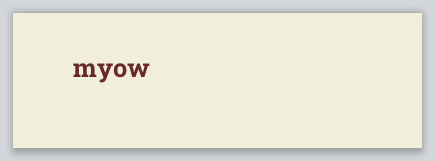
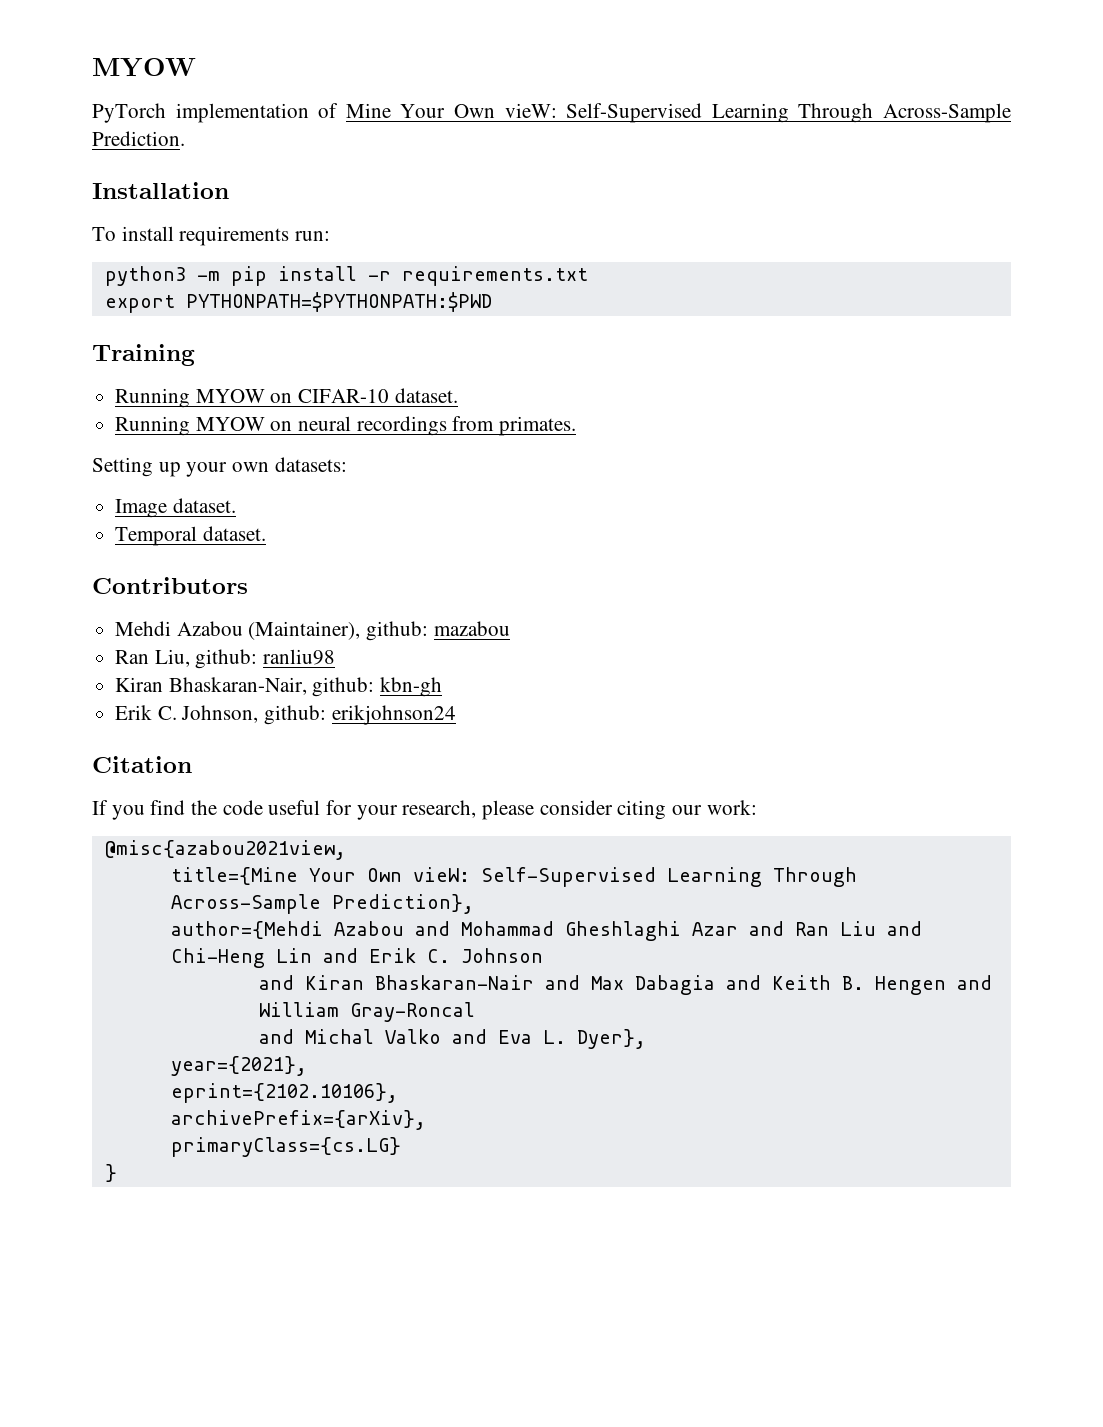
[73,63,150,83] myow -> [92,58,196,77] [92,103,1012,123] [92,131,185,146] [92,182,229,199] [92,226,331,246] [104,266,588,286] [104,292,492,313] [92,344,195,366] [115,388,458,408] [115,416,577,436] [92,457,347,477] [115,498,236,518] [115,526,266,546] [92,577,248,594] [115,621,510,641] [115,649,336,669] [115,677,443,697] [115,705,456,725] [92,756,192,773] [92,800,757,820] [104,840,346,860] [170,867,857,887] [170,894,474,914] [170,921,922,941] [170,948,543,968] [258,975,992,995] [258,1002,475,1022] [258,1029,646,1049] [170,1056,307,1076] [170,1083,398,1103] [170,1110,426,1130] [170,1137,401,1157] [104,1164,117,1182] MYOW // PyTorch implementation of Mine Your Own vieW: Self-Supervised Learning Through Across-Sample Prediction. // Installation // To install requirements run: // python3 -m pip install -r requirements.txt // export PYTHONPATH=$PYTHONPATH:$PWD // Training // Running MYOW on CIFAR-10 dataset. // Running MYOW on neural recordings from primates. // Setting up your own datasets: // Image dataset. // Temporal dataset. // Contributors // Mehdi Azabou (Maintainer), github: mazabou // Ran Liu, github: ranliu98 // Kiran Bhaskaran-Nair, github: kbn-gh // Erik C. Johnson, github: erikjohnson24 // Citation // If you find the code useful for your research, please consider citing our work: // @misc{azabou2021view, // title={Mine Your Own vieW: Self-Supervised Learning Through Across-Sample Prediction}, // author={Mehdi Azabou and Mohammad Gheshlaghi Azar and Ran Liu and Chi-Heng Lin and Erik C. Johnson // and Kiran Bhaskaran-Nair and Max Dabagia and Keith B. Hengen and William Gray-Roncal // and Michal Valko and Eva L. Dyer}, // year={2021}, // eprint={2102.10106}, // archivePrefix={arXiv}, // primaryClass={cs.LG} // }

